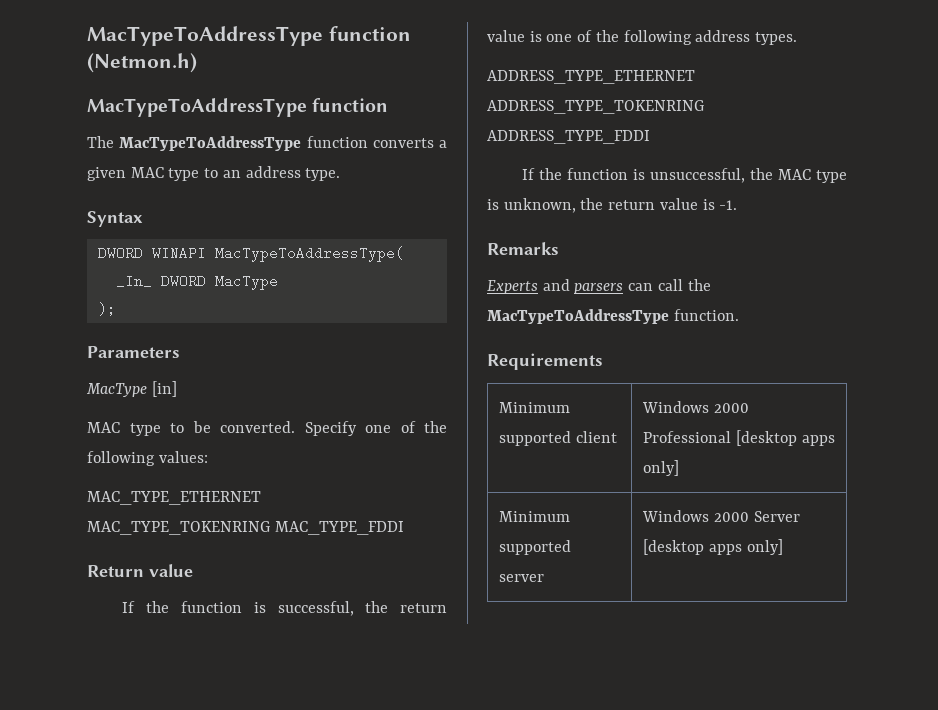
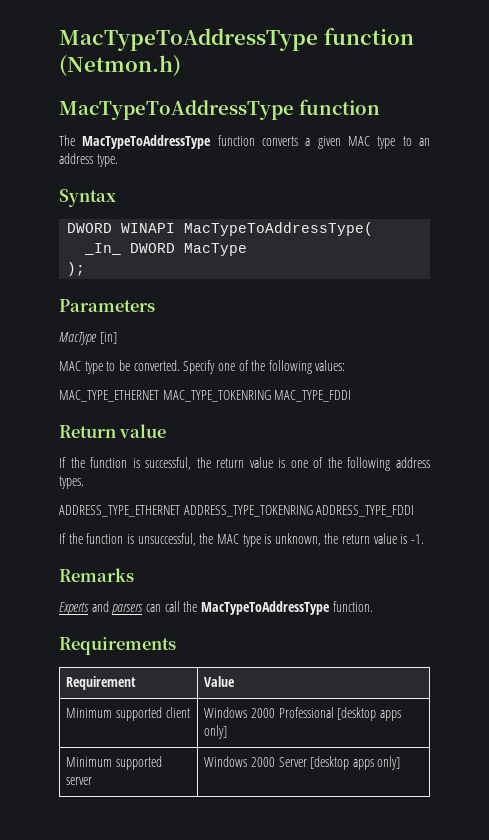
(603, 361) none -> [66,676,137,690] [204,676,236,687] // Requirement | Value

